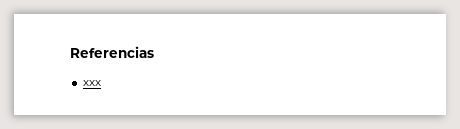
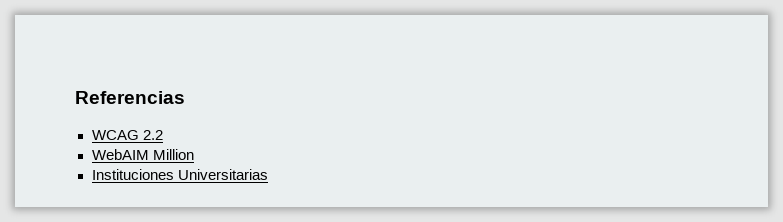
[82,80,101,86] xxx -> [91,130,163,140] [91,149,194,160] [91,169,268,180] WCAG 2.2 // WebAIM Million // Instituciones Universitarias

